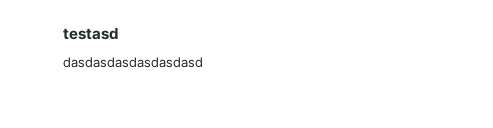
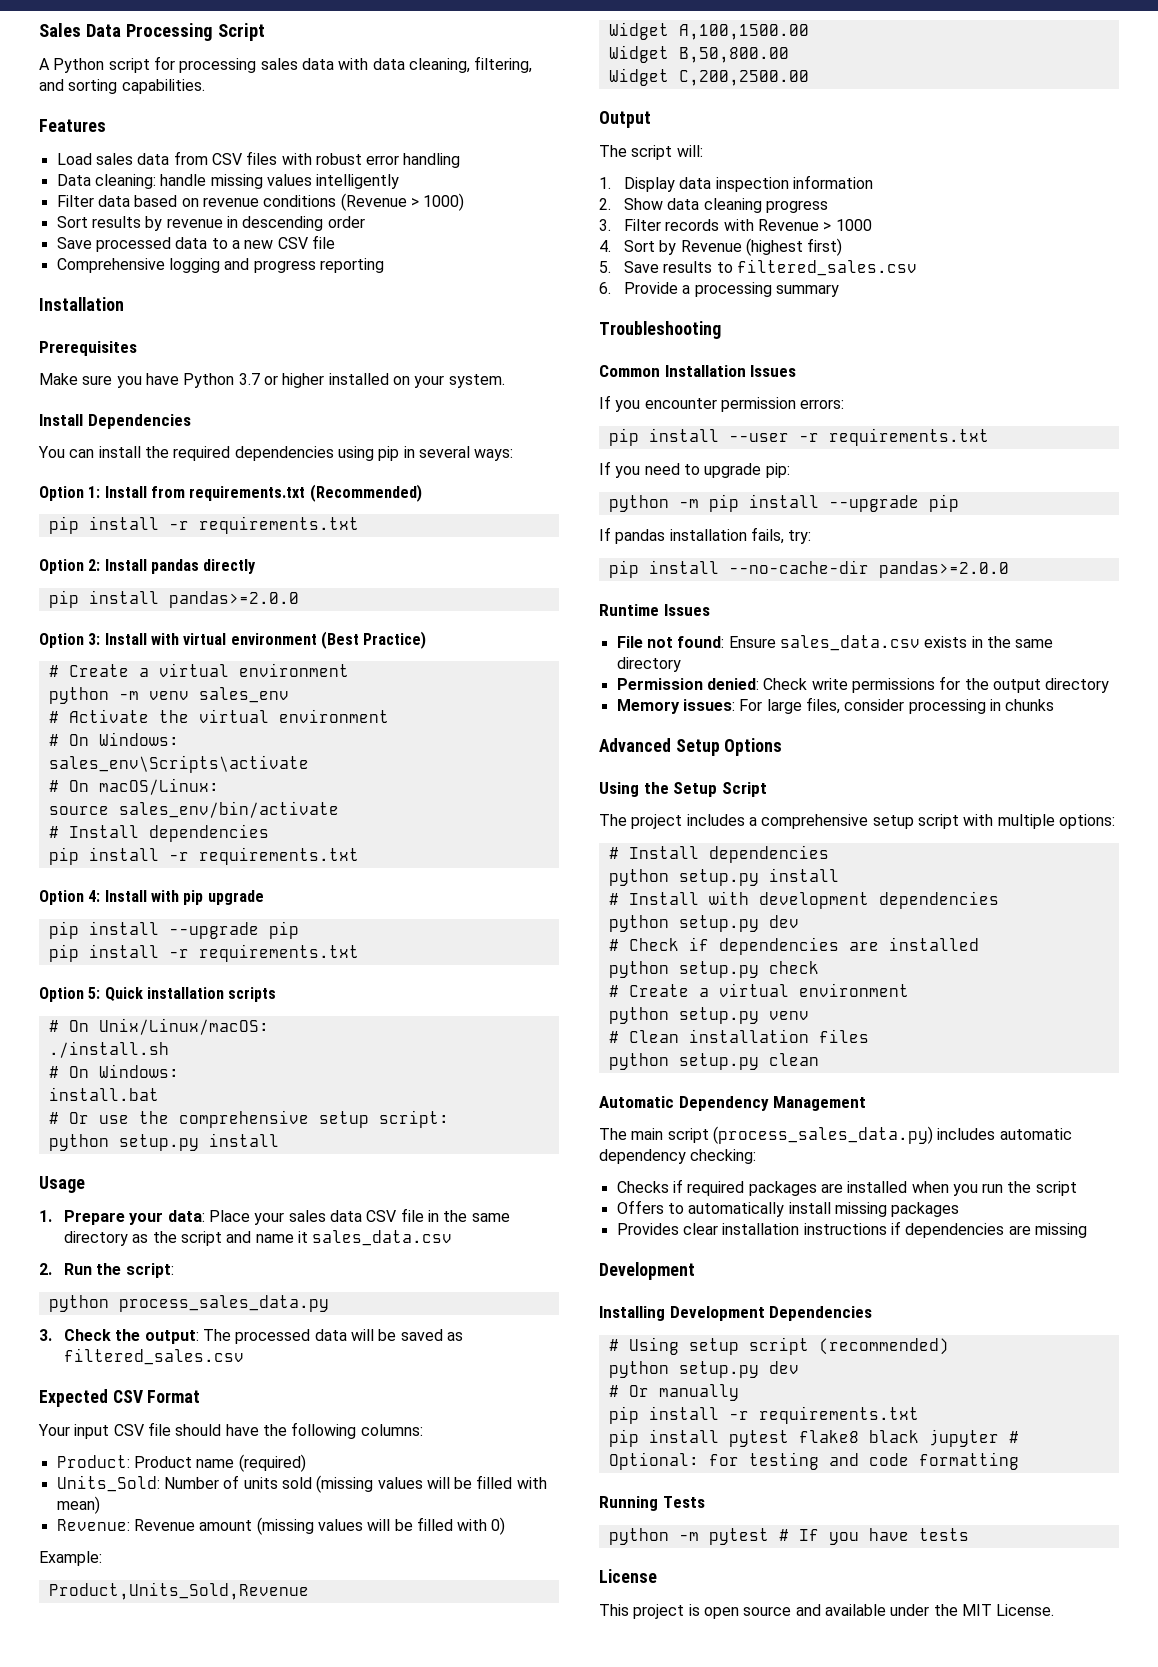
[63,28,118,40] [63,57,203,68] testasd // dasdasdasdasdasdasd -> [39,23,265,41] [39,56,533,73] [39,79,205,94] [39,119,106,132] [56,151,461,168] [56,174,400,189] [56,193,465,211] [56,216,365,231] [56,235,335,252] [56,258,384,273] [39,297,124,311] [39,341,137,356] [39,373,505,388] [39,414,191,429] [38,446,514,461] [39,484,422,502] [48,516,359,534] [39,559,257,574] [48,590,299,608] [39,631,427,649] [48,663,349,677] [48,687,289,704] [48,709,389,723] [48,732,179,746] [48,755,309,773] [48,778,219,795] [48,801,339,818] [48,824,269,842] [48,847,359,865] [39,890,264,905] [48,921,299,939] [48,944,359,962] [39,987,277,1002] [48,1018,269,1035] [48,1041,169,1058] [48,1064,179,1078] [48,1087,159,1101] [48,1110,449,1128] [48,1133,279,1151] [39,1176,85,1193] [39,1208,510,1225] [64,1230,453,1246] [39,1263,174,1278] [48,1295,329,1312] [39,1329,463,1344] [64,1348,245,1365] [39,1389,201,1407] [38,1422,423,1439] [56,1454,306,1472] [56,1475,547,1493] [56,1496,100,1514] [56,1517,506,1535] [39,1551,102,1566] [48,1582,309,1600] [608,22,809,40] [608,45,789,63] [608,68,809,86] [599,111,651,128] [599,145,703,160] [599,175,874,192] [599,198,829,213] [599,219,872,231] [599,238,843,256] [599,259,918,276] [599,282,840,297] [599,321,721,339] [599,365,797,377] [599,395,845,412] [608,428,989,446] [599,461,790,478] [608,494,959,512] [599,527,812,544] [608,560,1009,578] [599,604,710,616] [616,635,1054,651] [616,657,681,672] [616,676,1110,693] [616,697,1055,714] [599,738,783,756] [599,782,767,797] [599,814,1115,829] [608,845,829,863] [608,868,839,886] [608,891,999,909] [608,915,799,932] [608,937,979,955] [608,961,819,978] [608,983,909,997] [608,1007,809,1024] [608,1029,869,1043] [608,1053,819,1070] [599,1096,867,1111] [599,1126,1072,1144] [599,1149,757,1164] [616,1179,1077,1196] [616,1200,960,1217] [616,1221,1087,1238] [599,1262,695,1280] [599,1306,873,1321] [608,1337,949,1355] [608,1361,799,1378] [608,1384,739,1401] [608,1406,919,1424] [608,1429,1019,1447] [608,1452,1019,1470] [599,1496,705,1511] [608,1528,969,1545] [599,1569,657,1583] [599,1604,1055,1619] Sales Data Processing Script // A Python script for processing sales data with data cleaning, filtering, and sorting capabilities. // Features // Load sales data from CSV files with robust error handling // Data cleaning: handle missing values intelligently // Filter data based on revenue conditions (Revenue > 1000) // Sort results by revenue in descending order // Save processed data to a new CSV file // Comprehensive logging and progress reporting // Installation // Prerequisites // Make sure you have Python 3.7 or higher installed on your system. // Install Dependencies // You can install the required dependencies using pip in several ways: // Option 1: Install from requirements.txt (Recommended) // pip install -r requirements.txt // Option 2: Install pandas directly // pip install pandas>=2.0.0 // Option 3: Install with virtual environment (Best Practice) // # Create a virtual environment // python -m venv sales_env // # Activate the virtual environment // # On Windows: // sales_env\Scripts\activate // # On macOS/Linux: // source sales_env/bin/activate // # Install dependencies // pip install -r requirements.txt // Option 4: Install with pip upgrade // pip install --upgrade pip // pip install -r requirements.txt // Option 5: Quick installation scripts // # On Unix/Linux/macOS: // ./install.sh // # On Windows: // install.bat // # Or use the comprehensive setup script: // python setup.py install // Usage // 1. Prepare your data: Place your sales data CSV file in the same directory as the script and name it sales_data.csv // 2. Run the script: // python process_sales_data.py // 3. Check the output: The processed data will be saved as filtered_sales.csv // Expected CSV Format // Your input CSV file should have the following columns: // Product: Product name (required) // Units_Sold: Number of units sold (missing values will be filled with mean) // Revenue: Revenue amount (missing values will be filled with 0) // Example: // Product,Units_Sold,Revenue // Widget A,100,1500.00 // Widget B,50,800.00 // Widget C,200,2500.00 // Output // The script will: // 1. Display data inspection information // 2. Show data cleaning progress // 3. Filter records with Revenue > 1000 // 4. Sort by Revenue (highest first) // 5. Save results to filtered_sales.csv // 6. Provide a processing summary // Troubleshooting // Common Installation Issues // If you encounter permission errors: // pip install --user -r requirements.txt // If you need to upgrade pip: // python -m pip install --upgrade pip // If pandas installation fails, try: // pip install --no-cache-dir pandas>=2.0.0 // Runtime Issues // File not found: Ensure sales_data.csv exists in the same directory // Permission denied: Check write permissions for the output directory // Memory issues: For large files, consider processing in chunks // Advanced Setup Options // Using the Setup Script // The project includes a comprehensive setup script with multiple options: // # Install dependencies // python setup.py install // # Install with development dependencies // python setup.py dev // # Check if dependencies are installed // python setup.py check // # Create a virtual environment // python setup.py venv // # Clean installation files // python setup.py clean // Automatic Dependency Management // The main script (process_sales_data.py) includes automatic dependency checking: // Checks if required packages are installed when you run the script // Offers to automatically install missing packages // Provides clear installation instructions if dependencies are missing // Development // Installing Development Dependencies // # Using setup script (recommended) // python setup.py dev // # Or manually // pip install -r requirements.txt // pip install pytest flake8 black jupyter # Optional: for testing and code formatting // Running Tests // python -m pytest # If you have tests // License // This project is open source and available under the MIT License.

